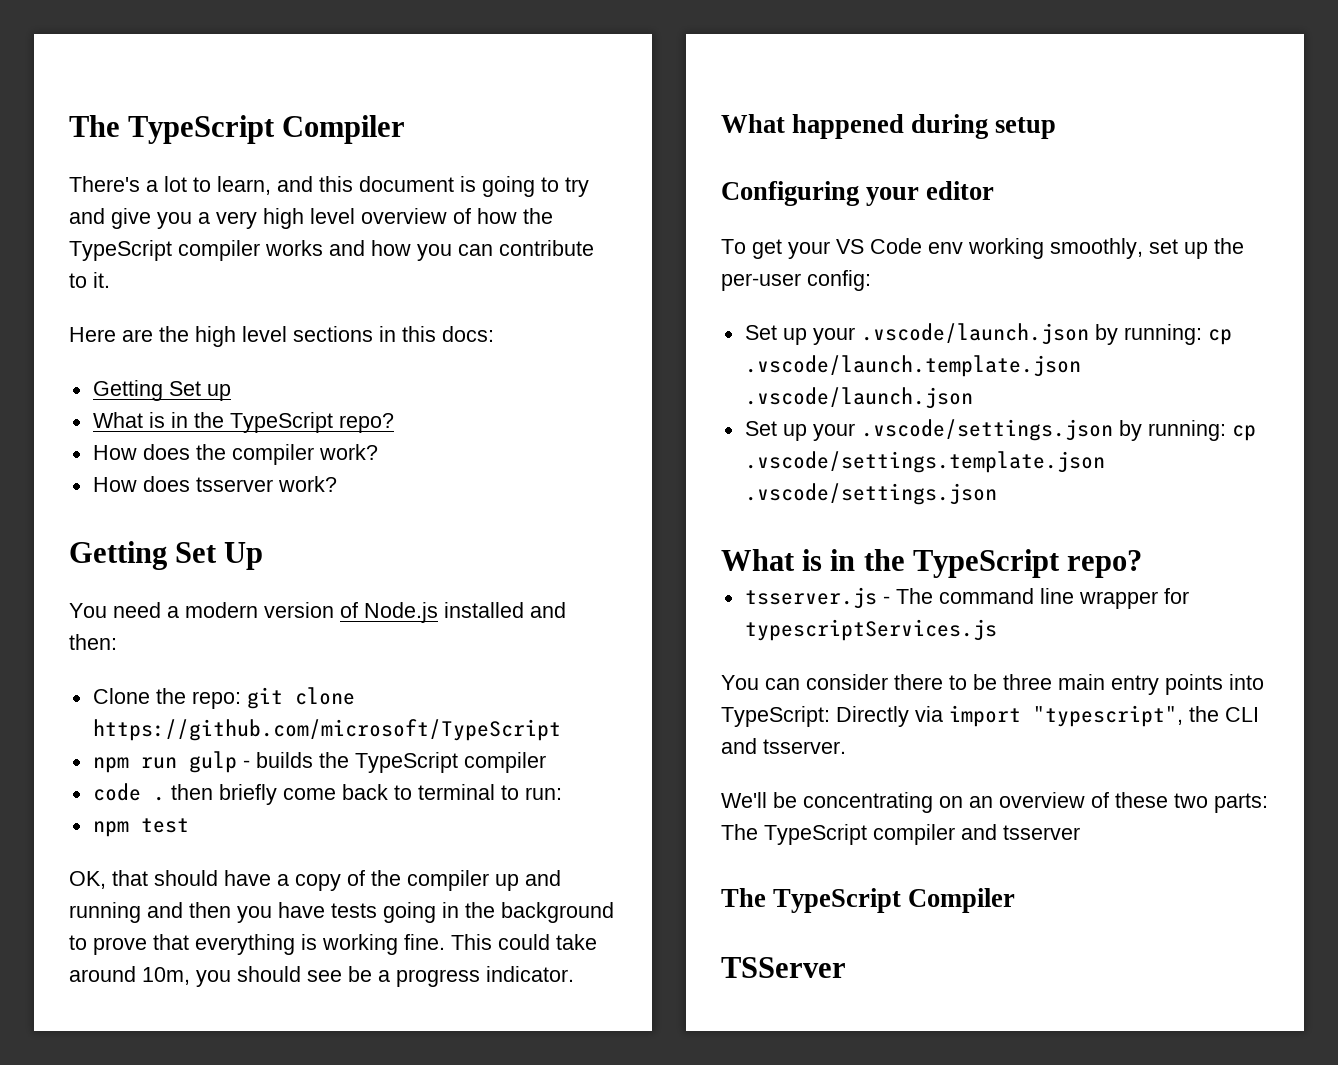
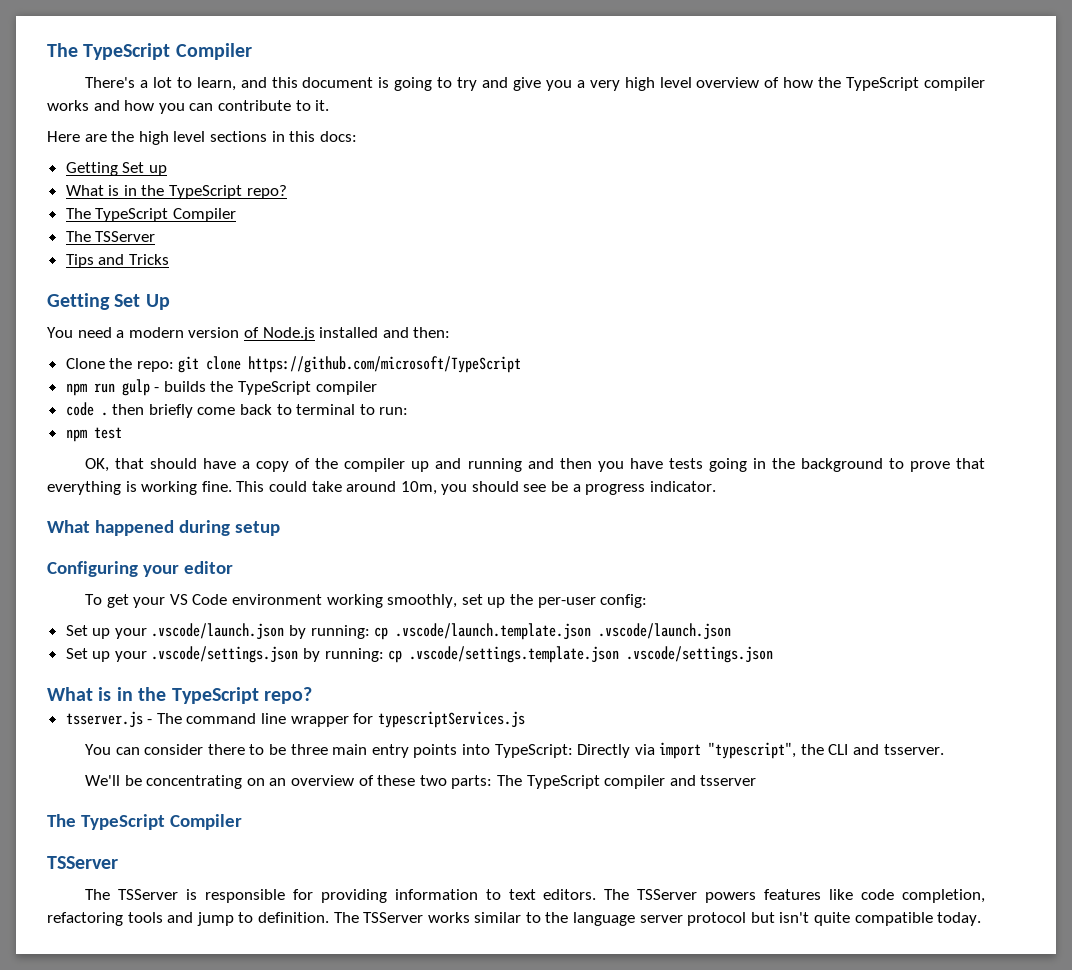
[92,444,378,465] [92,476,337,492] How does the compiler work? // How does tsserver work? -> [65,208,236,222] [65,231,156,242] [65,254,169,268] The TypeScript Compiler // The TSServer // Tips and Tricks
[928,242,963,254] env -> [231,594,322,605] environment
(846, 967) none -> [85,889,985,903] [47,912,982,926] // The TSServer is responsible for providing information to text editors. The TSServer powers features like code completion, refactoring tools and jump to definition. The TSServer works similar to the language server protocol but isn't quite compatible today.

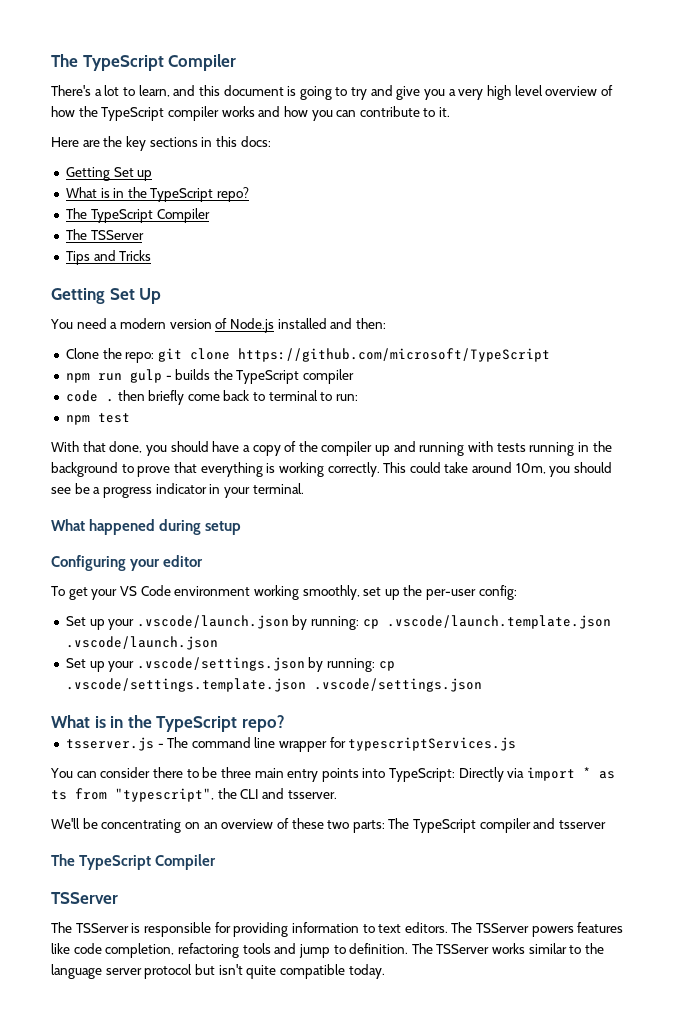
[138,131,206,145] high level -> [125,136,146,151] key
[85,458,145,472] OK, that -> [51,441,167,456] With that done, you
[527,458,747,472] and then you have tests going -> [468,441,575,456] with tests running
[201,481,232,492] fine. -> [327,462,380,477] correctly.
[649,481,716,492] indicator. -> [155,483,304,498] indicator in your terminal.
(702, 750) none -> [582,767,615,779] [51,788,107,800] * as ts from

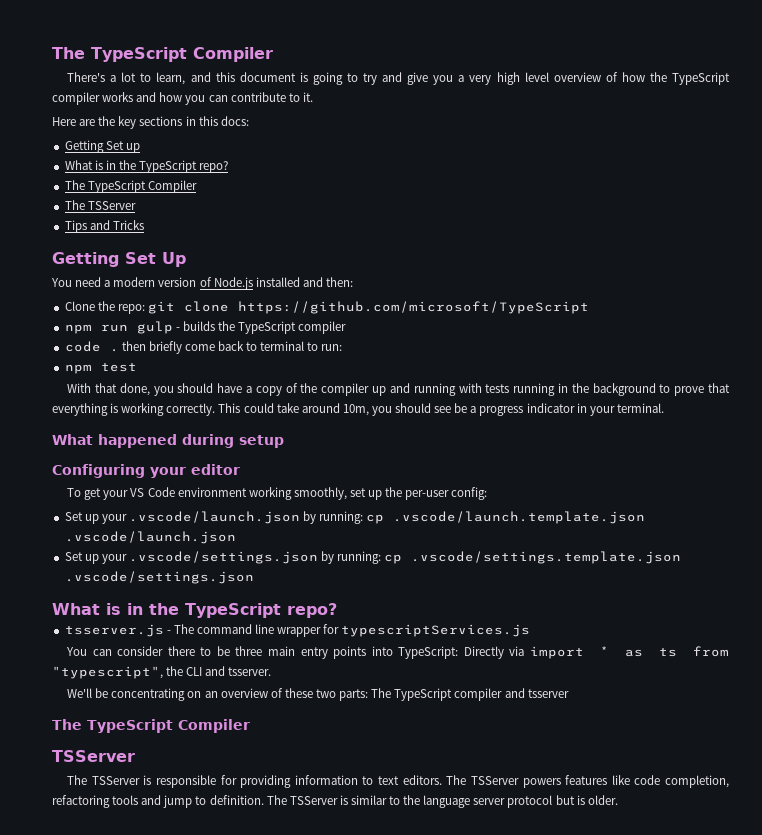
[492,943,526,954] works -> [339,795,348,805] is
[218,964,385,979] isn't quite compatible today. -> [576,795,618,805] is older.

